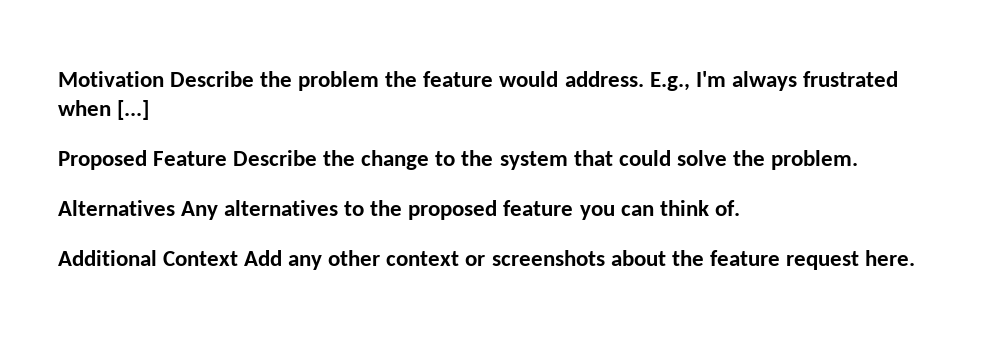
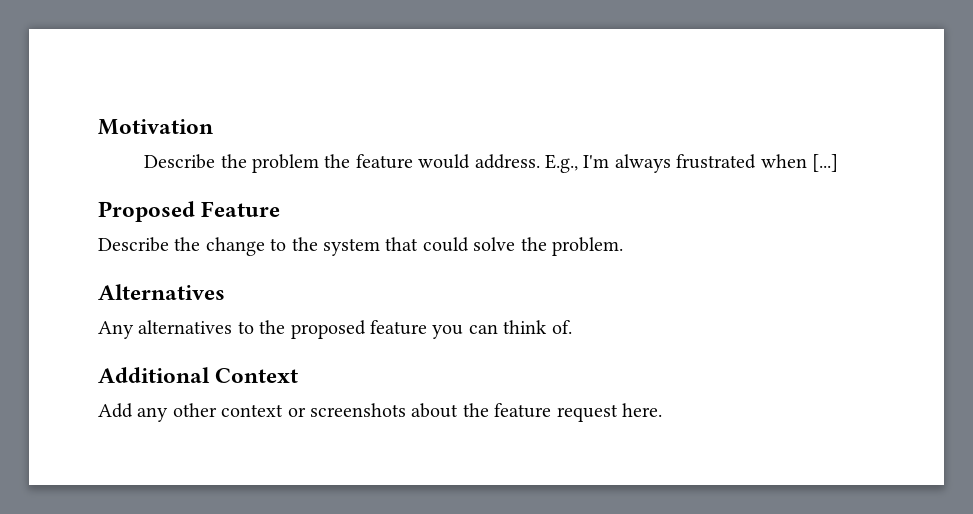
(164, 79) none -> (213, 127) //
(228, 158) none -> (281, 209) //
(175, 208) none -> (225, 292) //
(239, 258) none -> (299, 375) //

